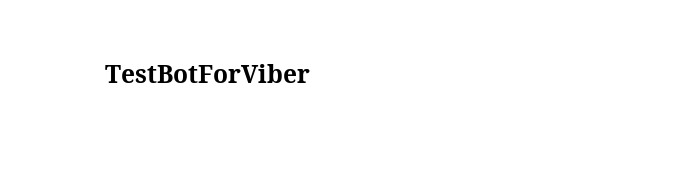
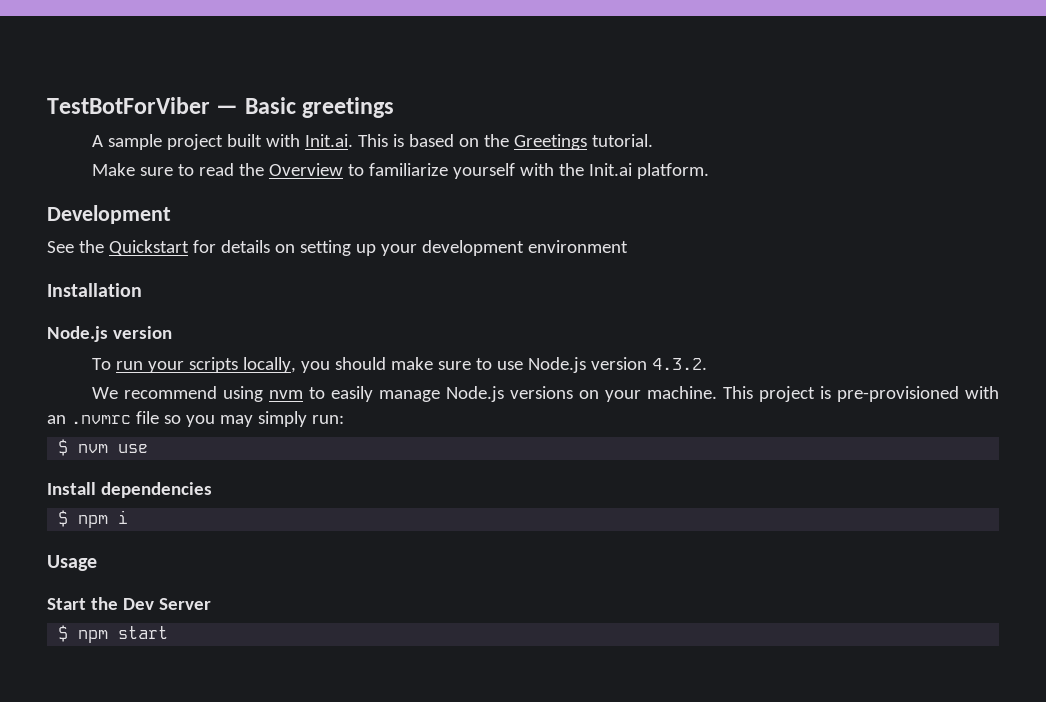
(310, 73) none -> [216,97,395,118] [92,134,654,150] [92,163,710,179] [47,205,171,224] [47,240,628,256] [47,283,142,297] [47,326,172,342] [92,357,708,373] [92,386,1000,402] [47,411,344,427] [58,439,149,456] [47,482,212,498] [58,510,129,528] [47,555,97,571] [47,597,211,610] [58,625,169,643] — Basic greetings // A sample project built with Init.ai. This is based on the Greetings tutorial. // Make sure to read the Overview to familiarize yourself with the Init.ai platform. // Development // See the Quickstart for details on setting up your development environment // Installation // Node.js version // To run your scripts locally, you should make sure to use Node.js version 4.3.2. // We recommend using nvm to easily manage Node.js versions on your machine. This project is pre-provisioned with an .nvmrc file so you may simply run: // $ nvm use // Install dependencies // $ npm i // Usage // Start the Dev Server // $ npm start

